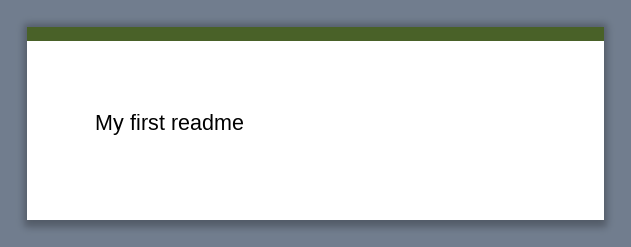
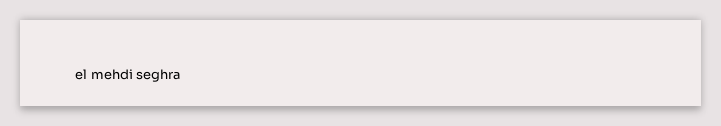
[95,114,244,135] My first readme -> [75,69,181,82] el mehdi seghra

